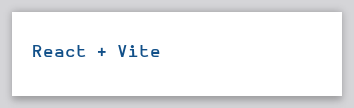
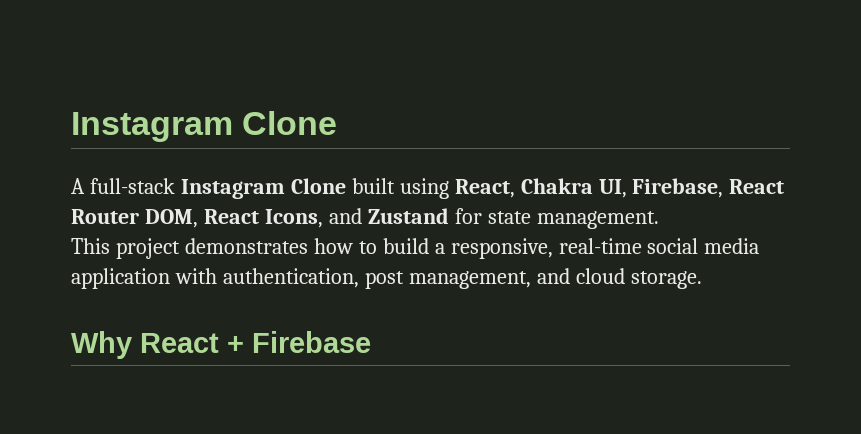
(32, 51) none -> [71,111,338,142] [71,178,785,199] [71,208,659,229] [71,238,760,259] [71,268,702,289] [71,331,132,359] Instagram Clone // A full-stack Instagram Clone built using React, Chakra UI, Firebase, React Router DOM, React Icons, and Zustand for state management. // This project demonstrates how to build a responsive, real-time social media application with authentication, post management, and cloud storage. // Why
[117,45,161,57] Vite -> [252,331,371,353] Firebase

